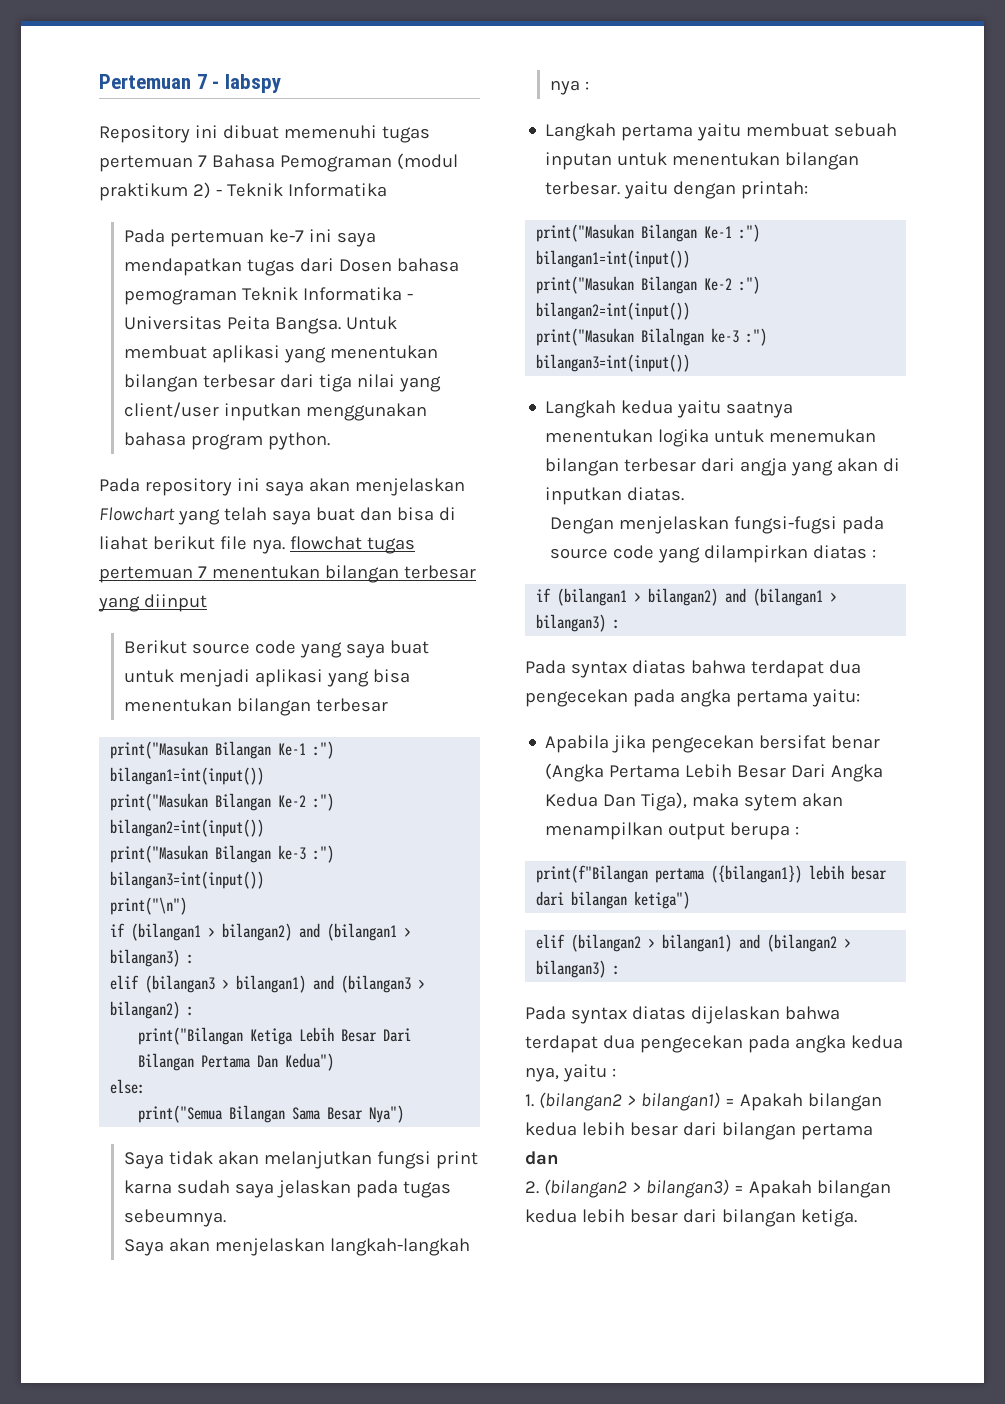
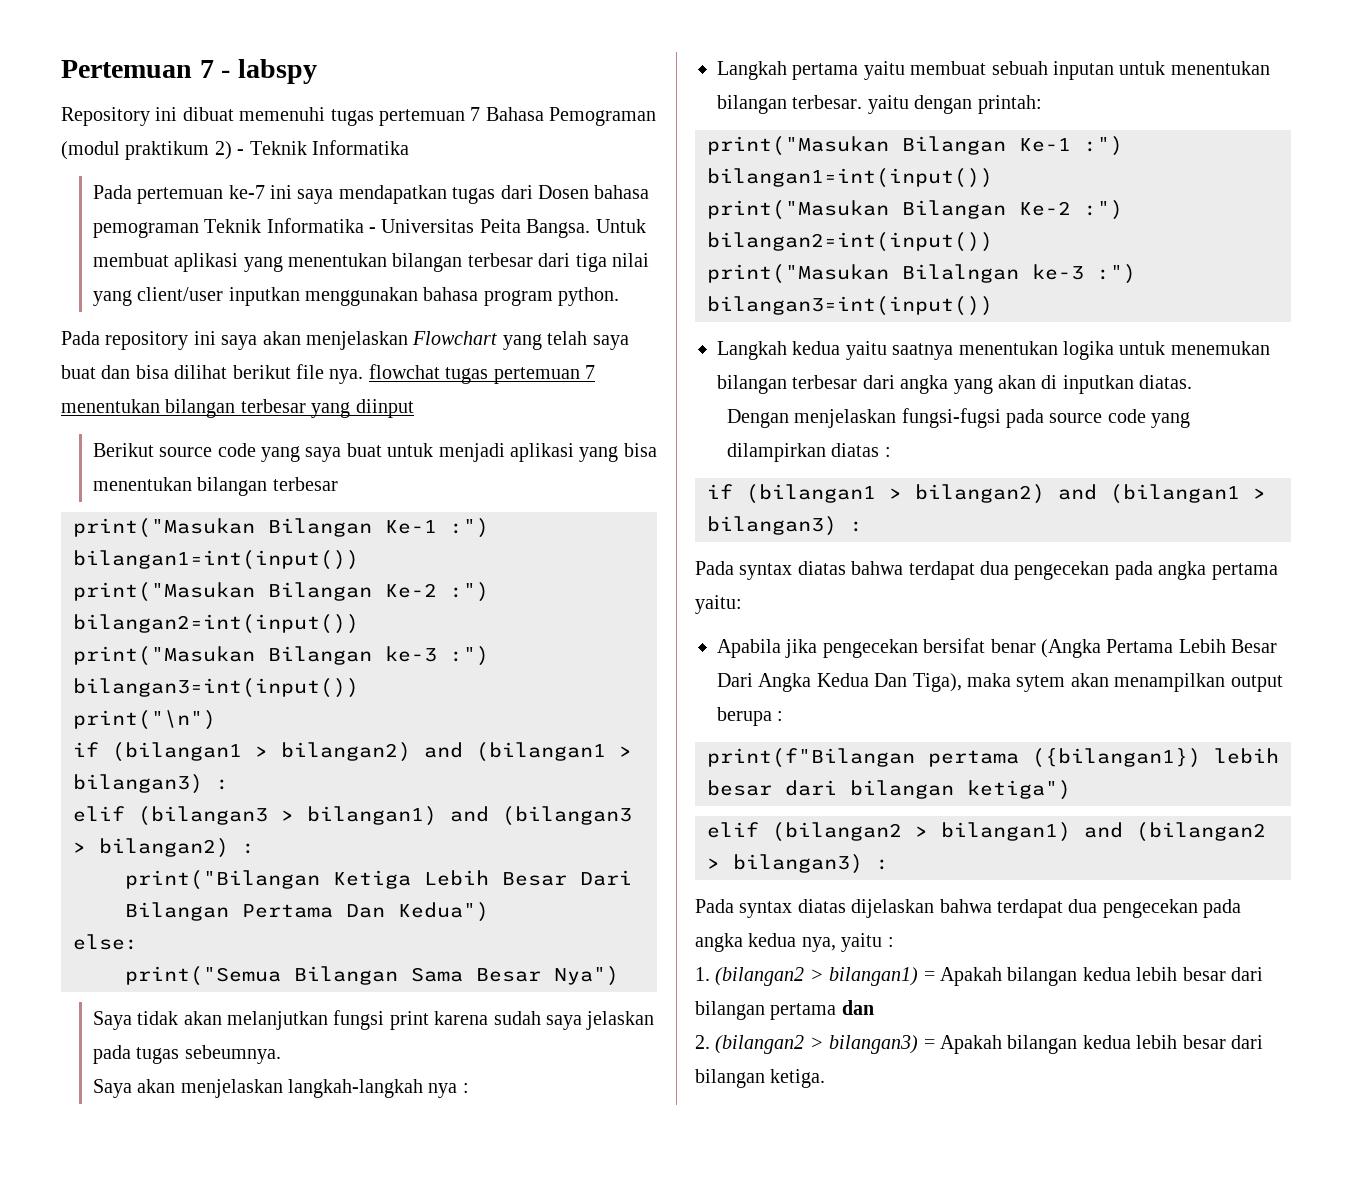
[438,507,456,521] [99,536,148,550] di liahat -> [174,365,228,379] dilihat
[123,1180,172,1194] karna -> [434,1011,489,1025] karena
[740,458,788,476] angja -> [900,375,949,394] angka

